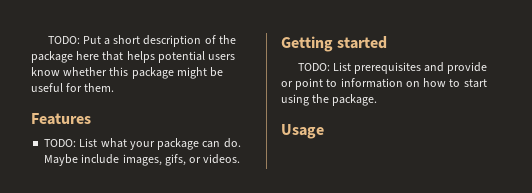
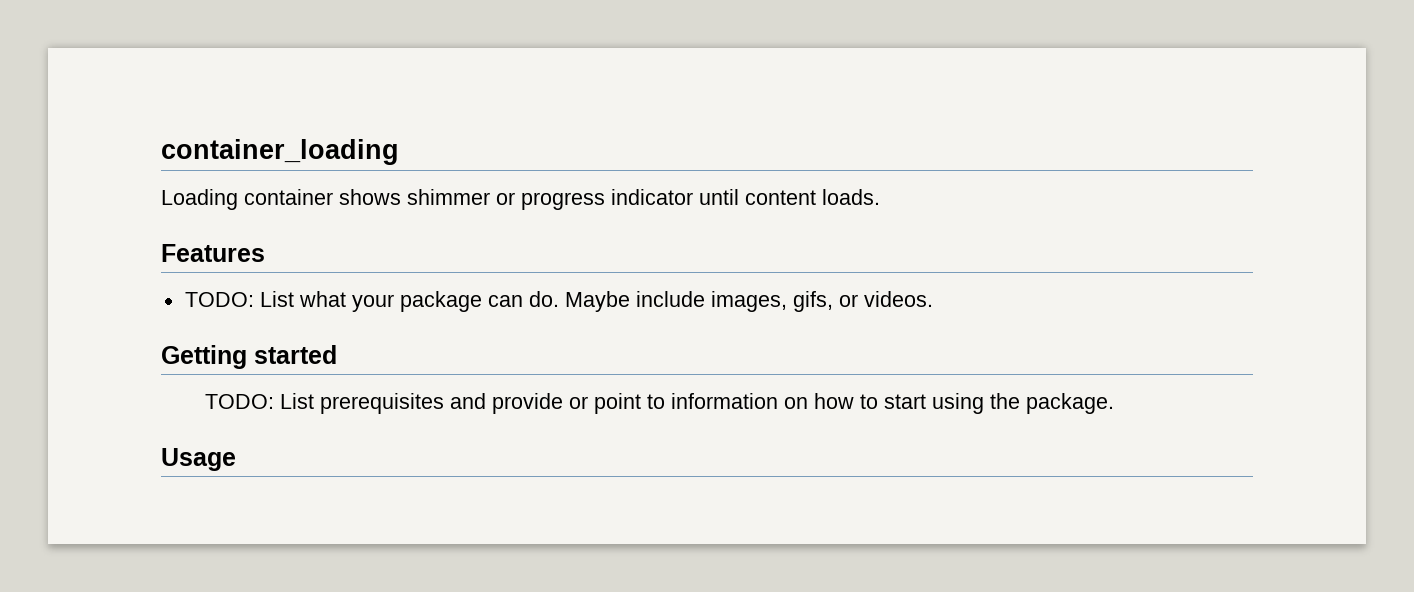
[47,35,236,47] [31,51,236,63] [31,67,224,79] [31,83,115,92] TODO: Put a short description of the package here that helps potential users know whether this package might be useful for them. -> [161,139,399,165] [161,189,880,210] container_loading // Loading container shows shimmer or progress indicator until content loads.

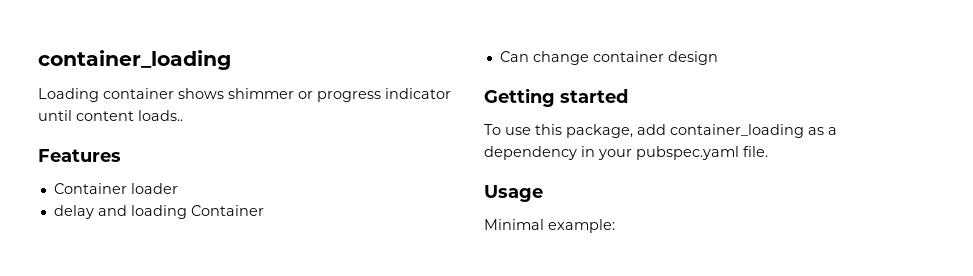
[822,189,880,205] loads. -> [138,110,183,121] loads..
[184,291,933,312] [161,345,337,369] [205,393,1115,414] TODO: List what your package can do. Maybe include images, gifs, or videos. // Getting started // TODO: List prerequisites and provide or point to information on how to start using the package. -> [53,183,178,194] [53,205,264,219] [499,51,718,65] [484,88,628,107] [484,124,837,138] [484,146,768,160] Container loader // delay and loading Container // Can change container design // Getting started // To use this package, add container_loading as a dependency in your pubspec.yaml file.
(236, 459) none -> [484,219,615,233] // Minimal example:

